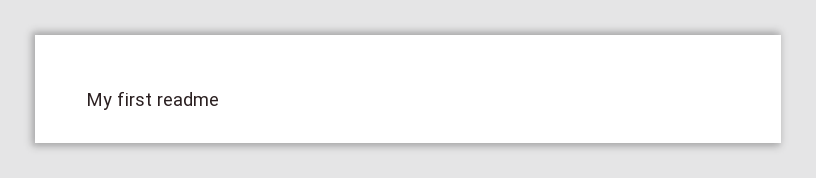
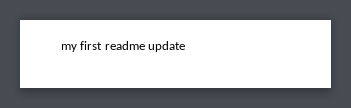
[86,93,112,110] My -> [61,44,77,52] my
(219, 99) none -> [148,41,186,52] update

